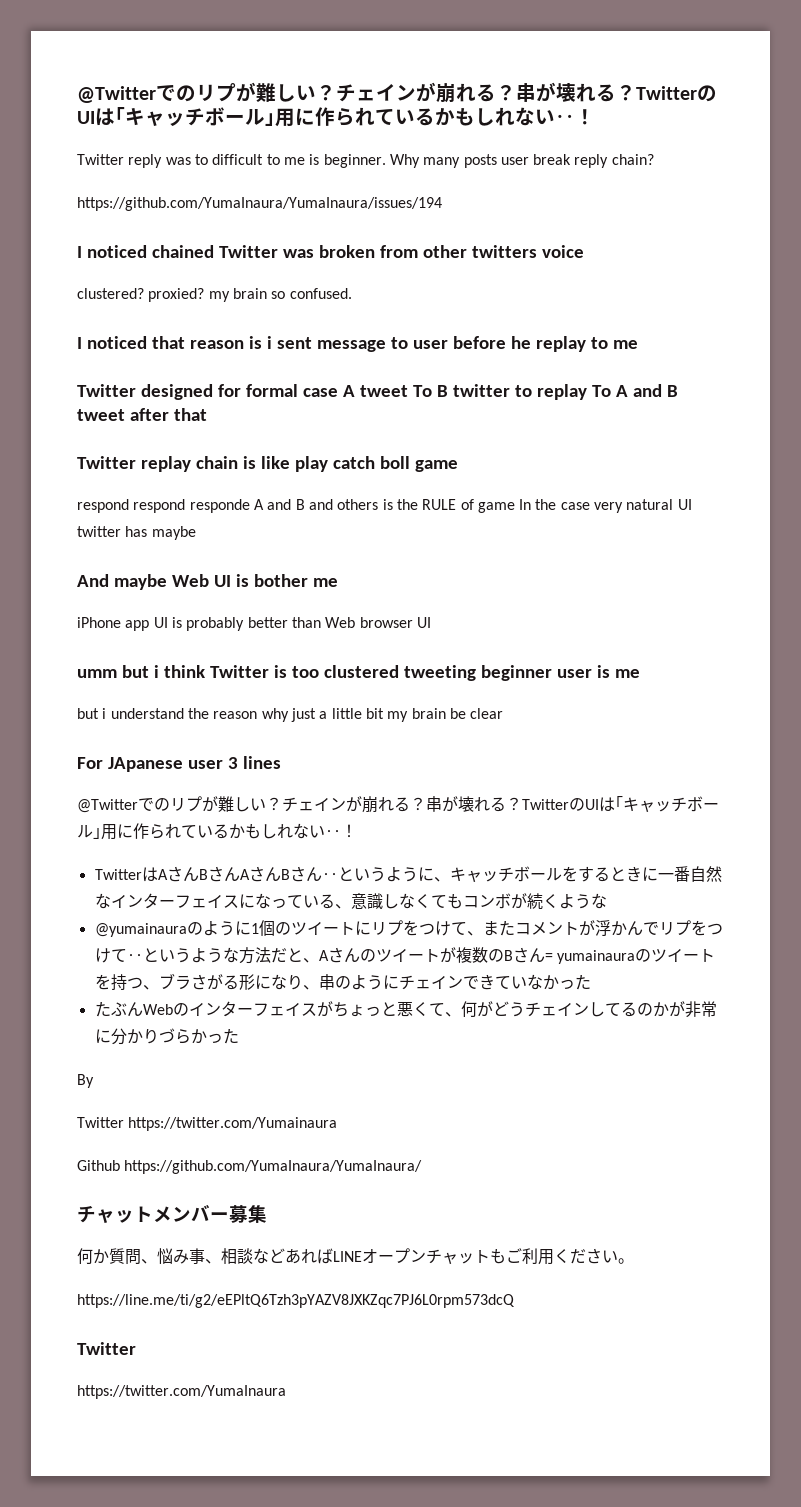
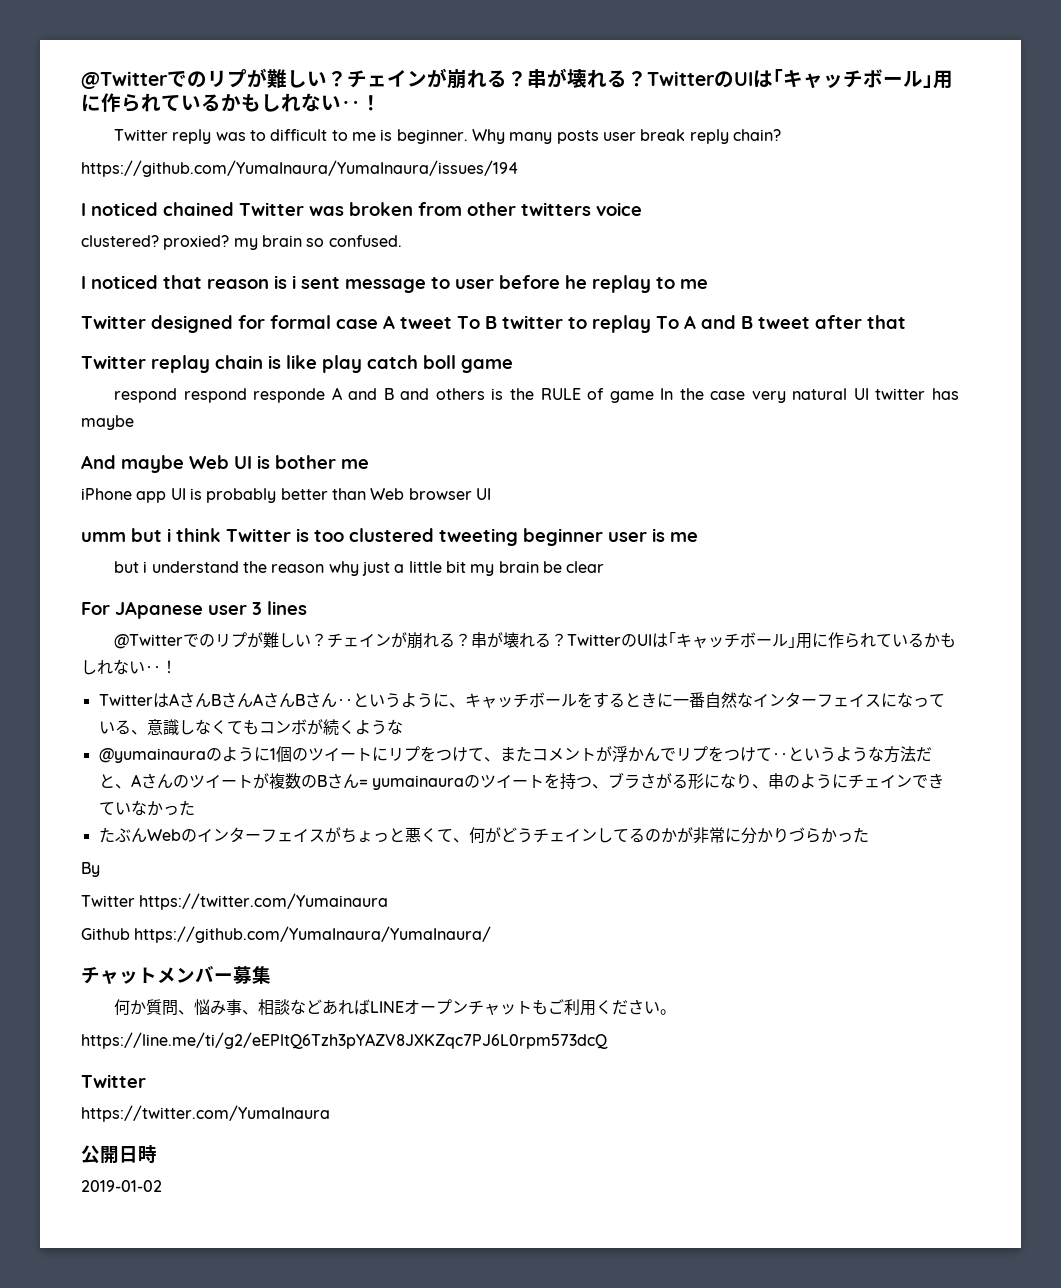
(286, 1392) none -> [81,1145,157,1164] [81,1180,162,1192] // 公開日時 // 2019-01-02

